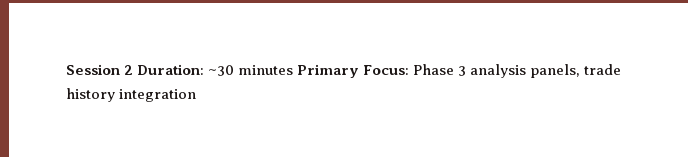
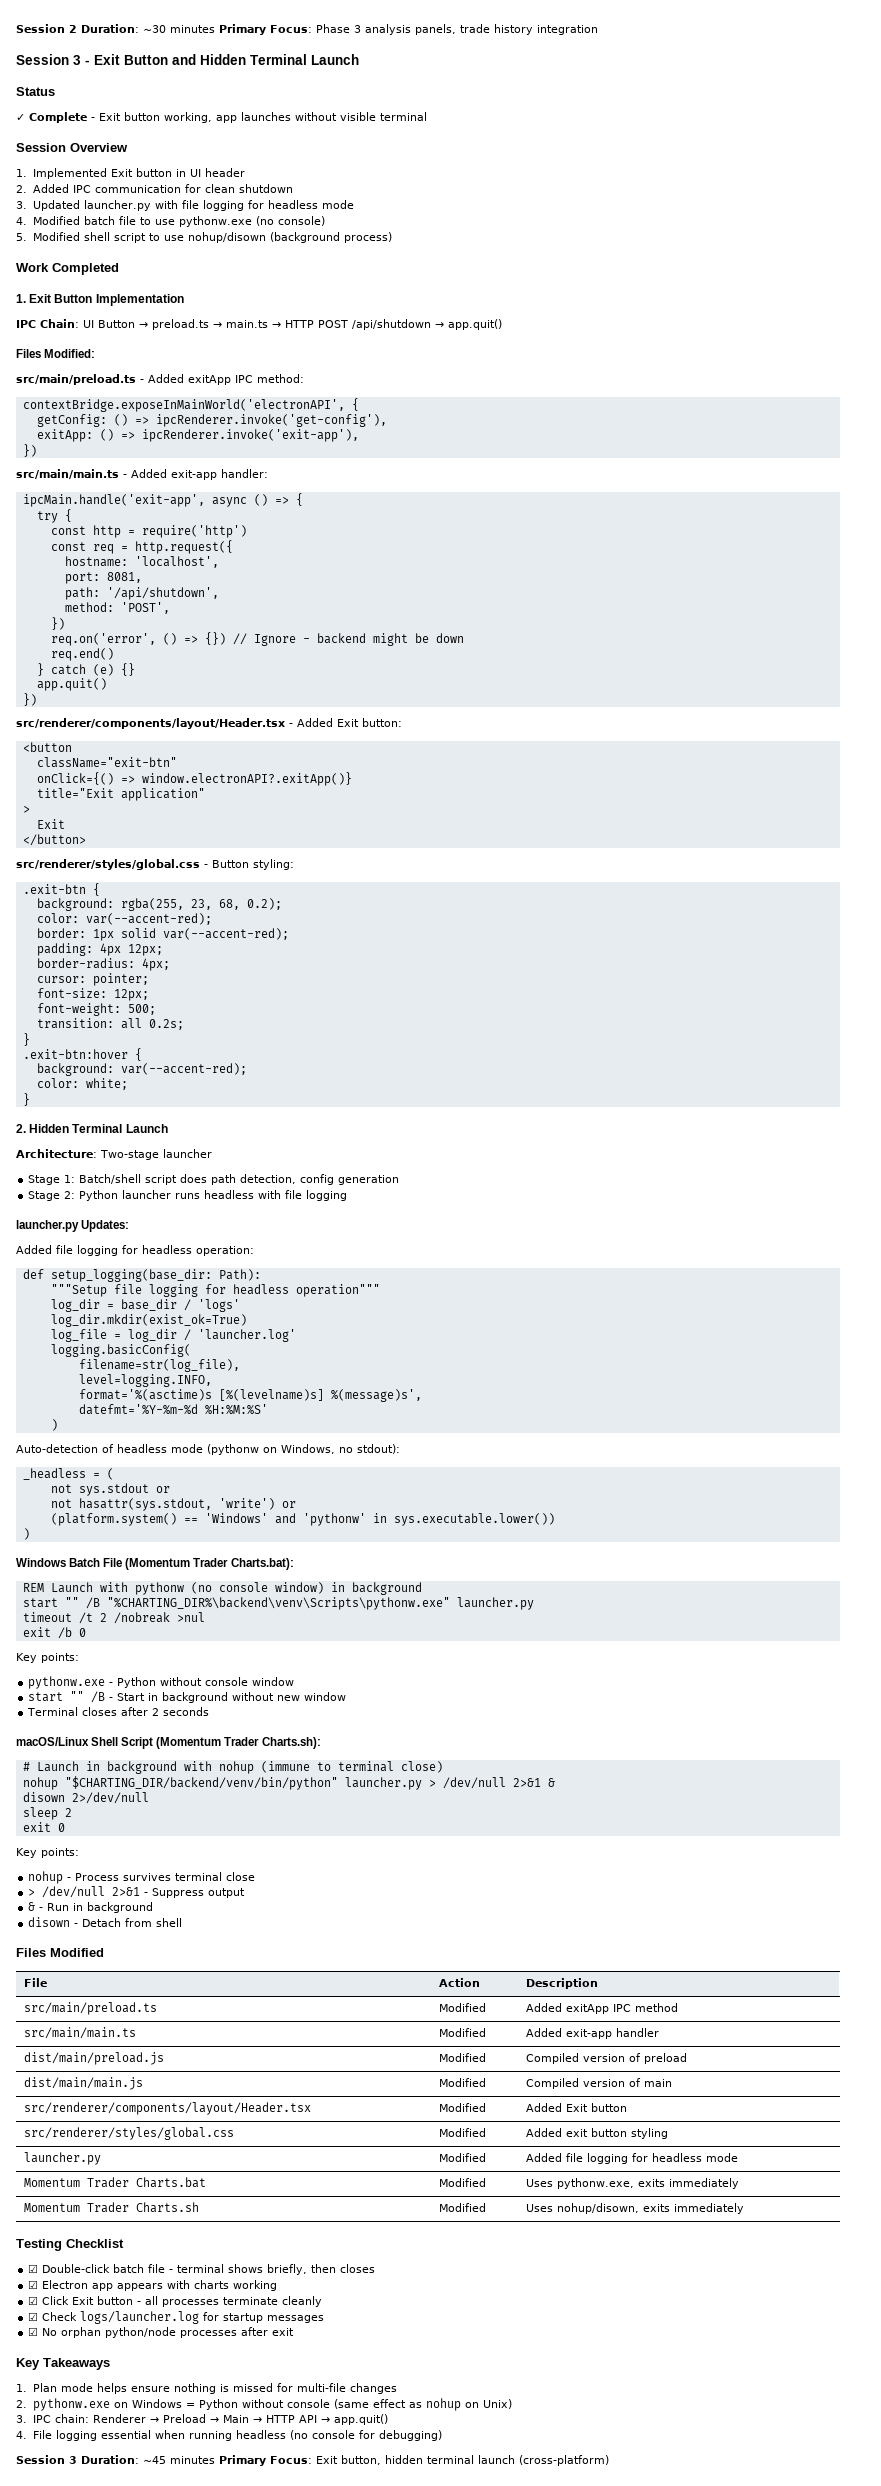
(197, 95) none -> [16,54,359,65] [16,87,55,96] [16,112,427,123] [16,143,128,152] [16,168,245,179] [16,184,293,193] [16,200,354,211] [16,216,325,227] [16,232,392,243] [16,263,119,275] [16,294,184,306] [16,319,502,330] [16,349,96,358] [16,374,304,385] [22,398,359,412] [36,414,387,427] [36,429,359,442] [22,444,37,457] [16,469,268,480] [22,493,303,507] [36,509,72,523] [50,525,247,538] [50,540,233,554] [64,556,219,568] [64,572,142,584] [64,587,219,600] [64,602,170,614] [50,617,65,630] [50,632,464,646] [50,648,114,661] [36,663,135,676] [36,678,107,691] [22,693,37,706] [16,718,402,729] [22,742,72,752] [36,757,177,768] [36,772,352,786] [36,788,205,801] [22,806,30,813] [36,819,65,829] [22,834,86,846] [16,859,294,870] [22,883,100,896] [36,898,282,911] [36,913,212,925] [36,928,289,941] [36,943,163,956] [36,958,170,971] [36,973,149,986] [36,988,149,1001] [36,1003,156,1016] [36,1018,184,1030] [22,1033,30,1046] [22,1048,142,1061] [36,1063,247,1076] [36,1078,128,1090] [22,1093,30,1106] [16,1124,168,1133] [16,1149,212,1160] [28,1174,400,1185] [28,1190,348,1201] [16,1220,130,1232] [16,1245,254,1256] [22,1269,261,1282] [50,1284,380,1297] [50,1299,240,1312] [50,1314,247,1327] [50,1329,296,1342] [50,1344,191,1357] [78,1359,240,1372] [78,1374,212,1387] [78,1389,422,1402] [78,1404,268,1415] [50,1419,58,1431] [16,1444,400,1455] [22,1468,114,1480] [50,1483,170,1496] [50,1498,296,1511] [50,1513,555,1526] [22,1528,30,1540] [16,1558,294,1570] [22,1582,422,1595] [22,1597,534,1610] [22,1612,205,1624] [22,1627,86,1639] [16,1653,79,1663] [28,1676,295,1689] [28,1691,347,1703] [27,1707,210,1716] [16,1737,321,1749] [22,1761,443,1774] [22,1776,555,1790] [22,1792,149,1804] [22,1807,72,1820] [22,1822,65,1832] [16,1848,79,1858] [28,1871,256,1884] [28,1886,246,1898] [28,1902,154,1913] [28,1917,183,1927] [16,1948,104,1957] [23,1978,47,1987] [438,1978,480,1987] [525,1978,598,1989] [23,2002,157,2015] [438,2003,486,2012] [525,2003,678,2014] [23,2027,136,2039] [438,2028,486,2037] [525,2028,659,2039] [23,2052,164,2065] [438,2053,486,2062] [525,2053,687,2064] [23,2077,143,2090] [438,2078,486,2087] [525,2078,672,2089] [23,2102,311,2115] [438,2103,486,2112] [525,2103,627,2112] [23,2127,234,2140] [438,2128,486,2137] [525,2128,668,2139] [23,2152,101,2165] [438,2153,486,2162] [525,2153,738,2164] [23,2177,206,2188] [438,2178,486,2187] [525,2178,739,2189] [23,2202,199,2213] [438,2203,486,2212] [525,2203,744,2214] [16,2239,124,2251] [28,2264,376,2275] [28,2280,278,2291] [28,2296,323,2307] [28,2311,325,2324] [28,2327,295,2338] [16,2358,110,2370] [16,2383,397,2394] [16,2398,512,2411] [16,2414,388,2425] [16,2430,442,2441] [16,2455,609,2466] // Session 3 - Exit Button and Hidden Terminal Launch // Status // ✓ Complete - Exit button working, app launches without visible terminal // Session Overview // 1. Implemented Exit button in UI header // 2. Added IPC communication for clean shutdown // 3. Updated launcher.py with file logging for headless mode // 4. Modified batch file to use pythonw.exe (no console) // 5. Modified shell script to use nohup/disown (background process) // Work Completed // 1. Exit Button Implementation // IPC Chain: UI Button → preload.ts → main.ts → HTTP POST /api/shutdown → app.quit() // Files Modified: // src/main/preload.ts - Added exitApp IPC method: // contextBridge.exposeInMainWorld('electronAPI', { // getConfig: () => ipcRenderer.invoke('get-config'), // exitApp: () => ipcRenderer.invoke('exit-app'), // }) // src/main/main.ts - Added exit-app handler: // ipcMain.handle('exit-app', async () => { // try { // const http = require('http') // const req = http.request({ // hostname: 'localhost', // port: 8081, // path: '/api/shutdown', // method: 'POST', // }) // req.on('error', () => {}) // Ignore - backend might be down // req.end() // } catch (e) {} // app.quit() // }) // src/renderer/components/layout/Header.tsx - Added Exit button: // <button // className="exit-btn" // onClick={() => window.electronAPI?.exitApp()} // title="Exit application" // > // Exit // </button> // src/renderer/styles/global.css - Button styling: // .exit-btn { // background: rgba(255, 23, 68, 0.2); // color: var(--accent-red); // border: 1px solid var(--accent-red); // padding: 4px 12px; // border-radius: 4px; // cursor: pointer; // font-size: 12px; // font-weight: 500; // transition: all 0.2s; // } // .exit-btn:hover { // background: var(--accent-red); // color: white; // } // 2. Hidden Terminal Launch // Architecture: Two-stage launcher // Stage 1: Batch/shell script does path detection, config generation // Stage 2: Python launcher runs headless with file logging // launcher.py Updates: // Added file logging for headless operation: // def setup_logging(base_dir: Path): // """Setup file logging for headless operation""" // log_dir = base_dir / 'logs' // log_dir.mkdir(exist_ok=True) // log_file = log_dir / 'launcher.log' // logging.basicConfig( // filename=str(log_file), // level=logging.INFO, // format='%(asctime)s [%(levelname)s] %(message)s', // datefmt='%Y-%m-%d %H:%M:%S' // ) // Auto-detection of headless mode (pythonw on Windows, no stdout): // _headless = ( // not sys.stdout or // not hasattr(sys.stdout, 'write') or // (platform.system() == 'Windows' and 'pythonw' in sys.executable.lower()) // ) // Windows Batch File (Momentum Trader Charts.bat): // REM Launch with pythonw (no console window) in background // start "" /B "%CHARTING_DIR%\backend\venv\Scripts\pythonw.exe" launcher.py // timeout /t 2 /nobreak >nul // exit /b 0 // Key points: // pythonw.exe - Python without console window // start "" /B - Start in background without new window // Terminal closes after 2 seconds // macOS/Linux Shell Script (Momentum Trader Charts.sh): // # Launch in background with nohup (immune to terminal close) // nohup "$CHARTING_DIR/backend/venv/bin/python" launcher.py > /dev/null 2>&1 & // disown 2>/dev/null // sleep 2 // exit 0 // Key points: // nohup - Process survives terminal close // > /dev/null 2>&1 - Suppress output // & - Run in background // disown - Detach from shell // Files Modified // File | Action | Description // src/main/preload.ts | Modified | Added exitApp IPC method // src/main/main.ts | Modified | Added exit-app handler // dist/main/preload.js | Modified | Compiled version of preload // dist/main/main.js | Modified | Compiled version of main // src/renderer/components/layout/Header.tsx | Modified | Added Exit button // src/renderer/styles/global.css | Modified | Added exit button styling // launcher.py | Modified | Added file logging for headless mode // Momentum Trader Charts.bat | Modified | Uses pythonw.exe, exits immediately // Momentum Trader Charts.sh | Modified | Uses nohup/disown, exits immediately // Testing Checklist // ☑ Double-click batch file - terminal shows briefly, then closes // ☑ Electron app appears with charts working // ☑ Click Exit button - all processes terminate cleanly // ☑ Check logs/launcher.log for startup messages // ☑ No orphan python/node processes after exit // Key Takeaways // 1. Plan mode helps ensure nothing is missed for multi-file changes // 2. pythonw.exe on Windows = Python without console (same effect as nohup on Unix) // 3. IPC chain: Renderer → Preload → Main → HTTP API → app.quit() // 4. File logging essential when running headless (no console for debugging) // Session 3 Duration: ~45 minutes Primary Focus: Exit button, hidden terminal launch (cross-platform)

